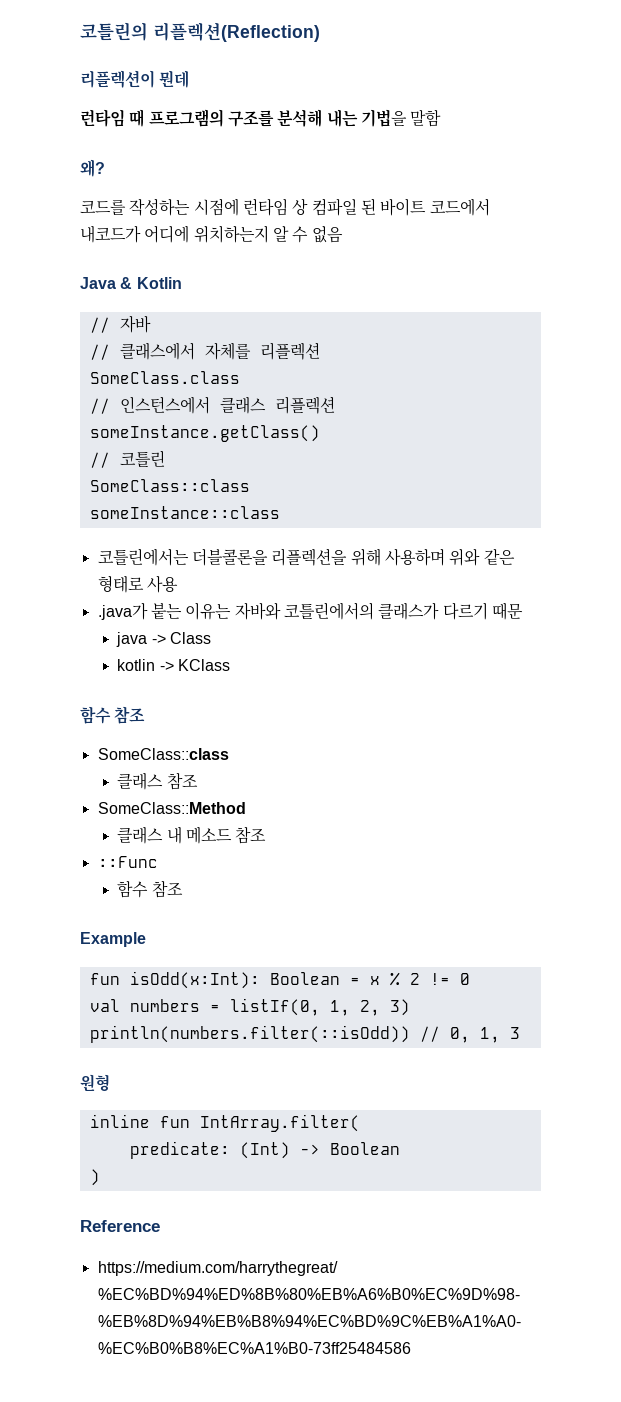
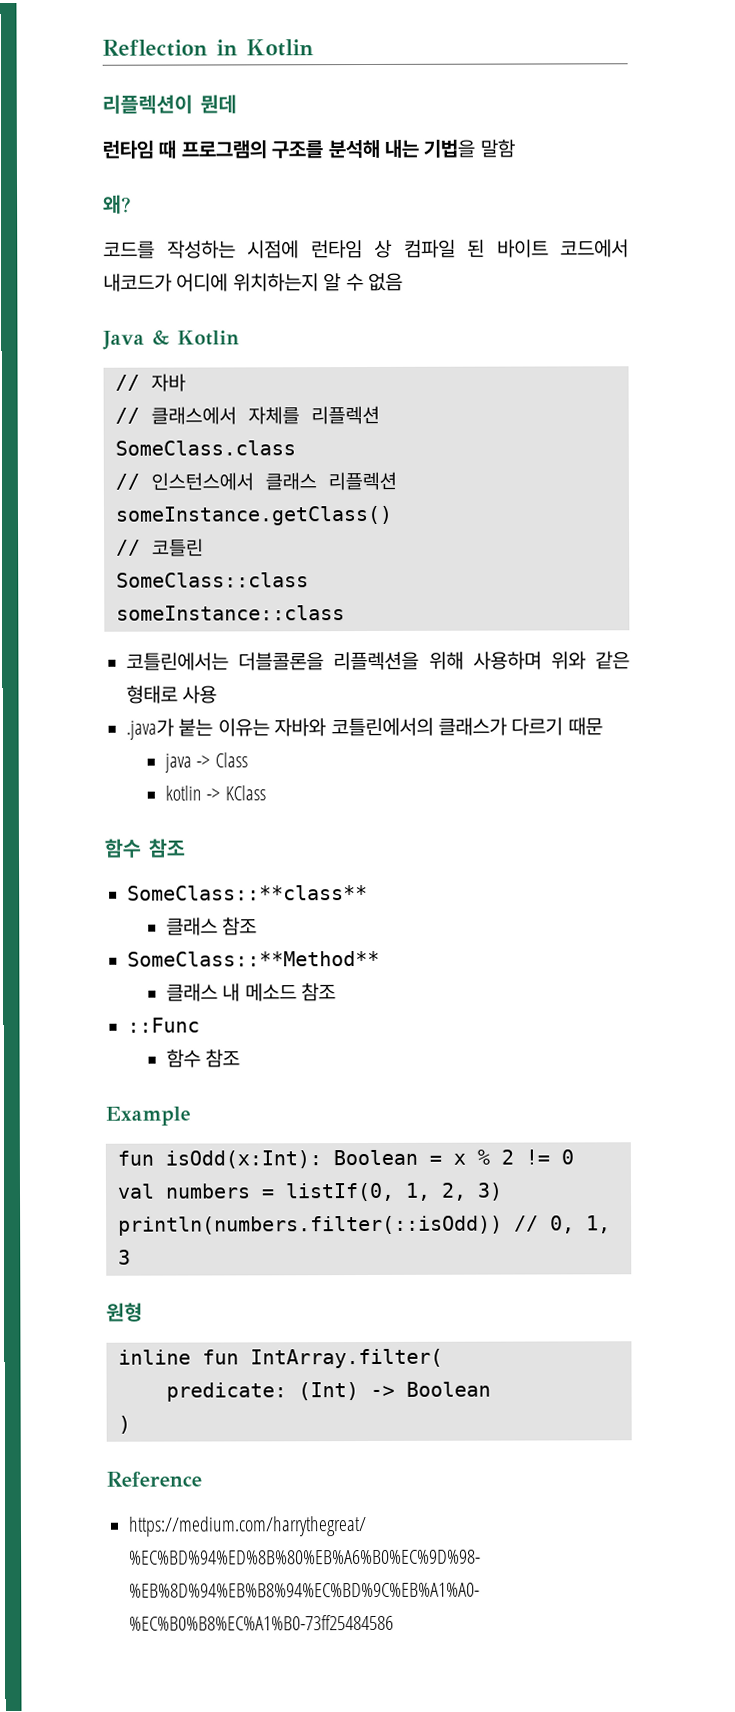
[80,22,320,42] 코틀린의 리플렉션(Reflection) -> [102,39,314,57] Reflection in Kotlin
[97,748,229,760] SomeClass::class -> [127,885,368,901] SomeClass::**class**
[97,802,246,814] SomeClass::Method -> [127,950,380,967] SomeClass::**Method**

